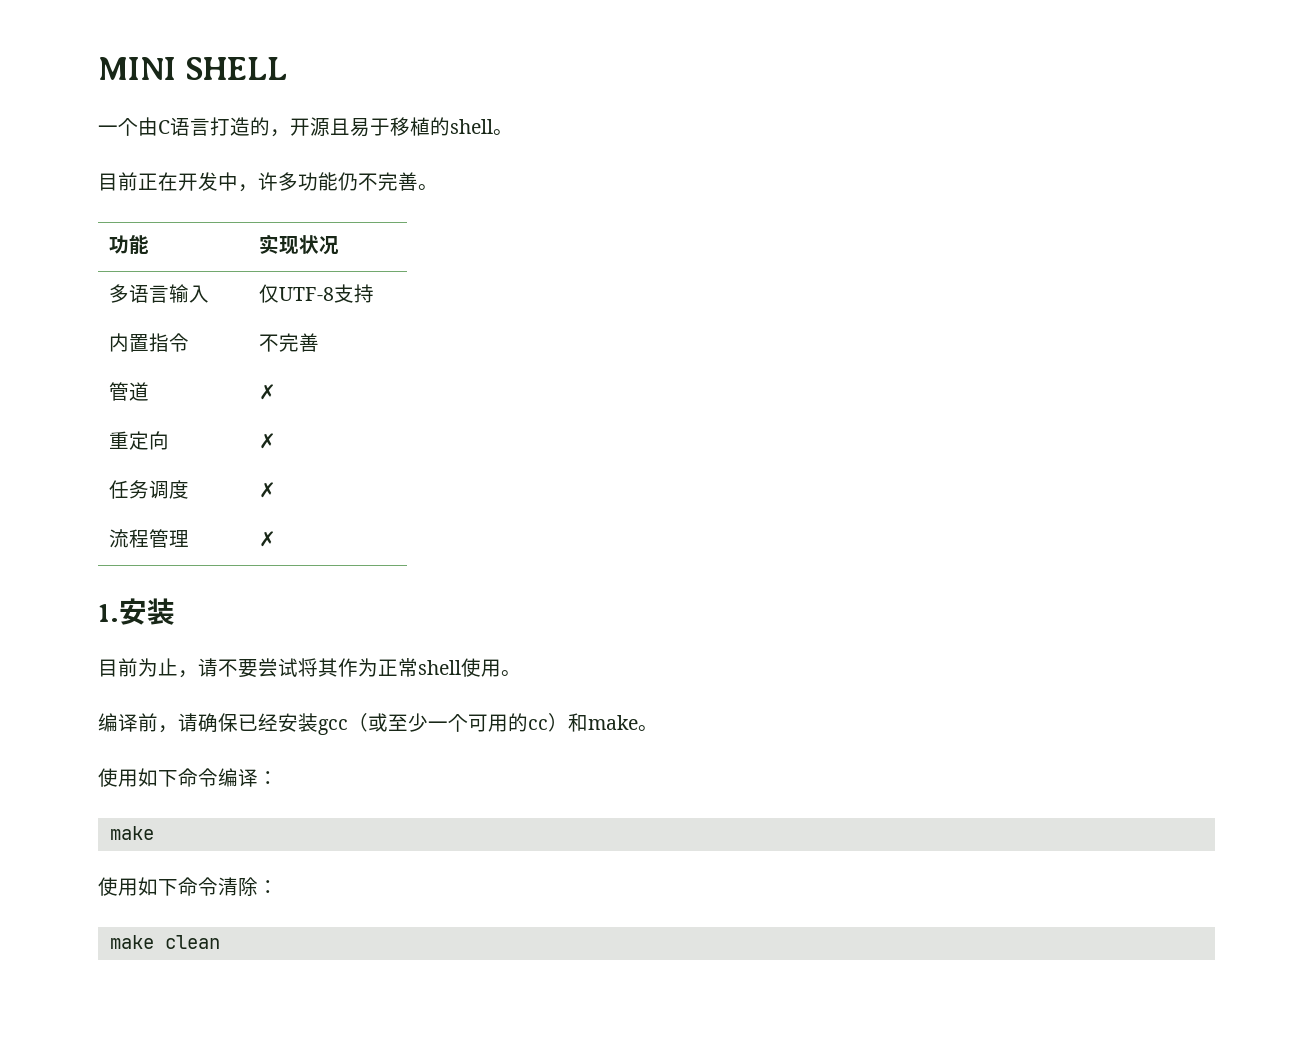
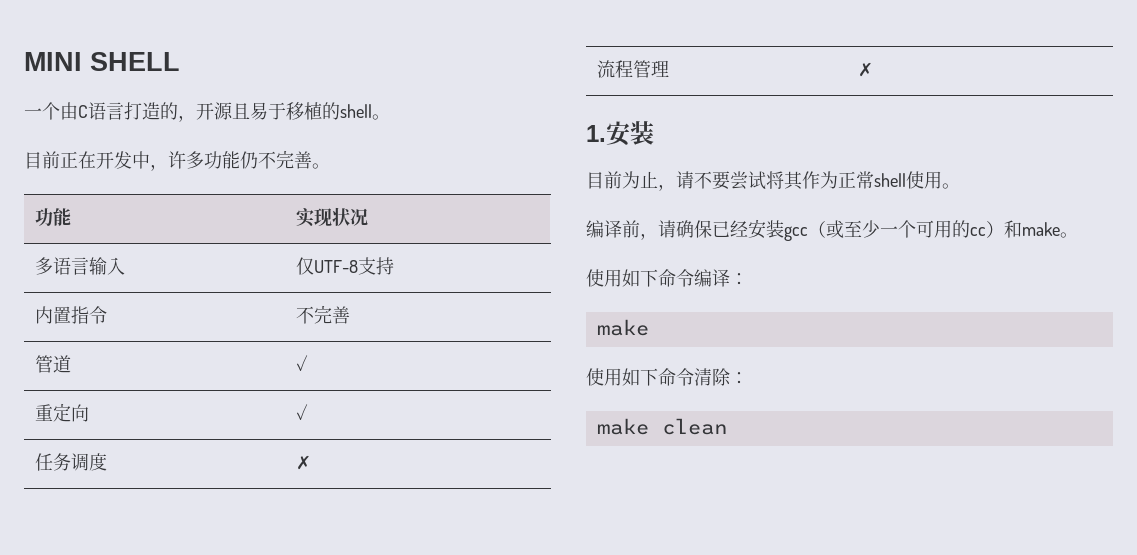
[258,384,276,400] ✗ -> [295,355,308,371] ✓
[258,433,276,449] ✗ -> [295,404,308,420] ✓

